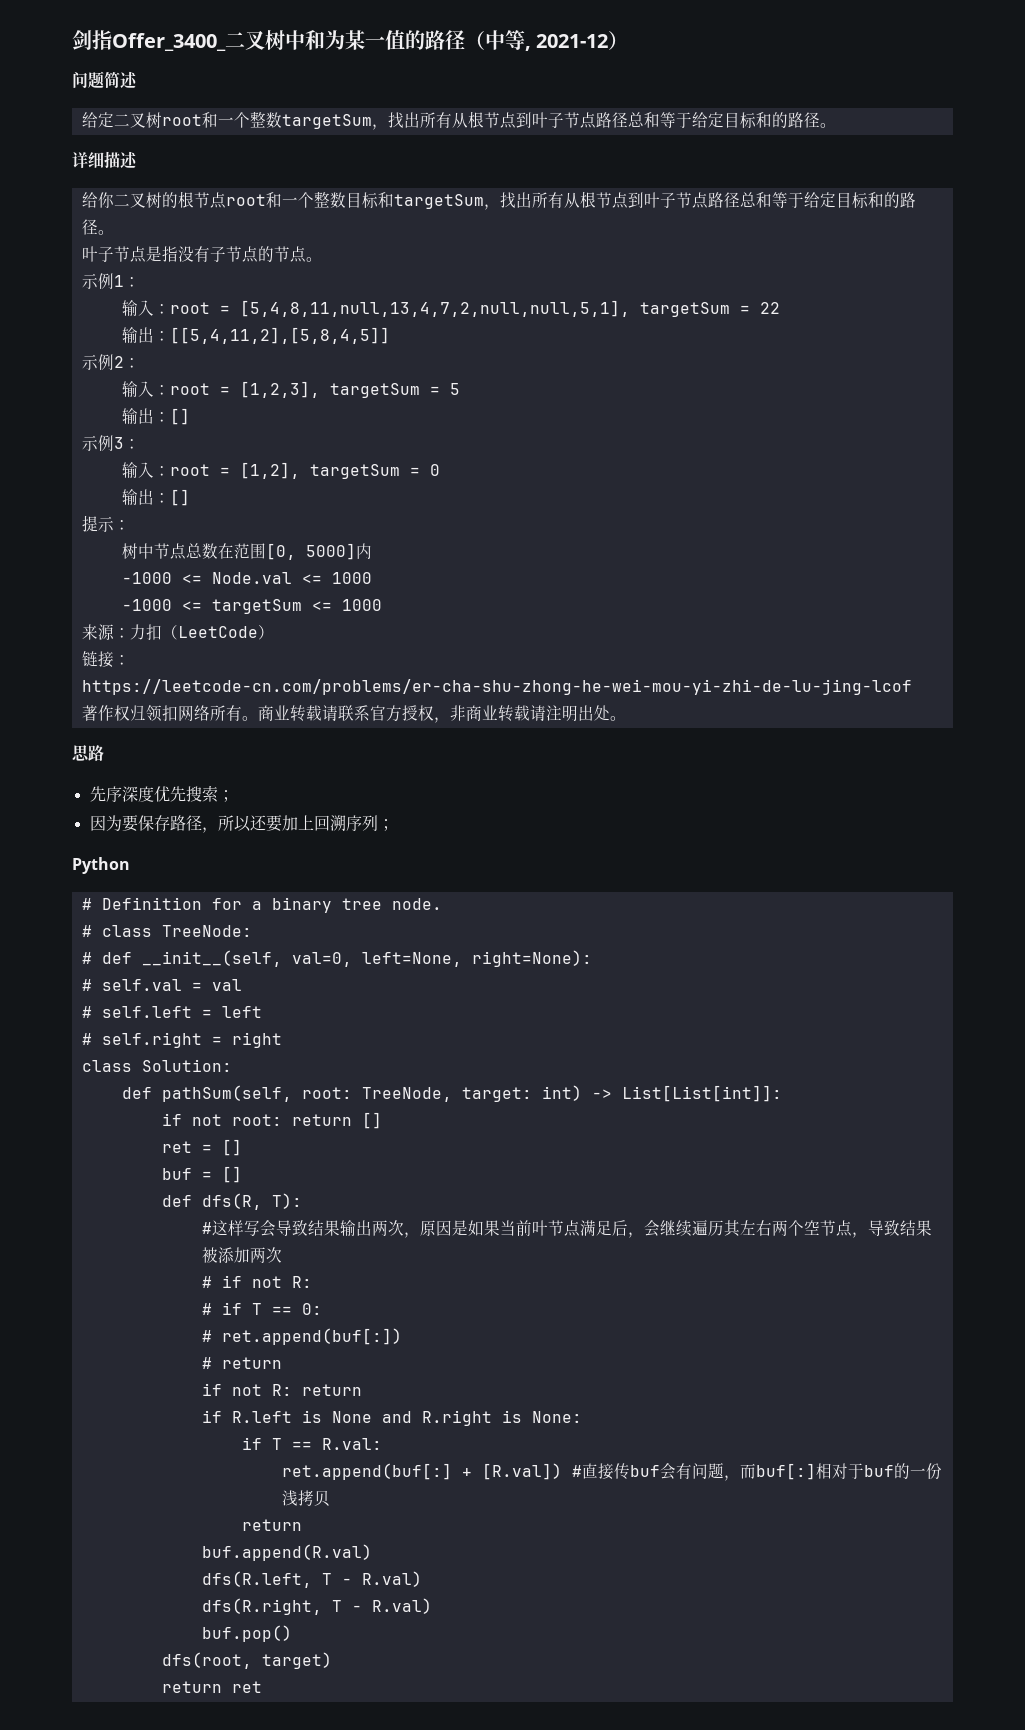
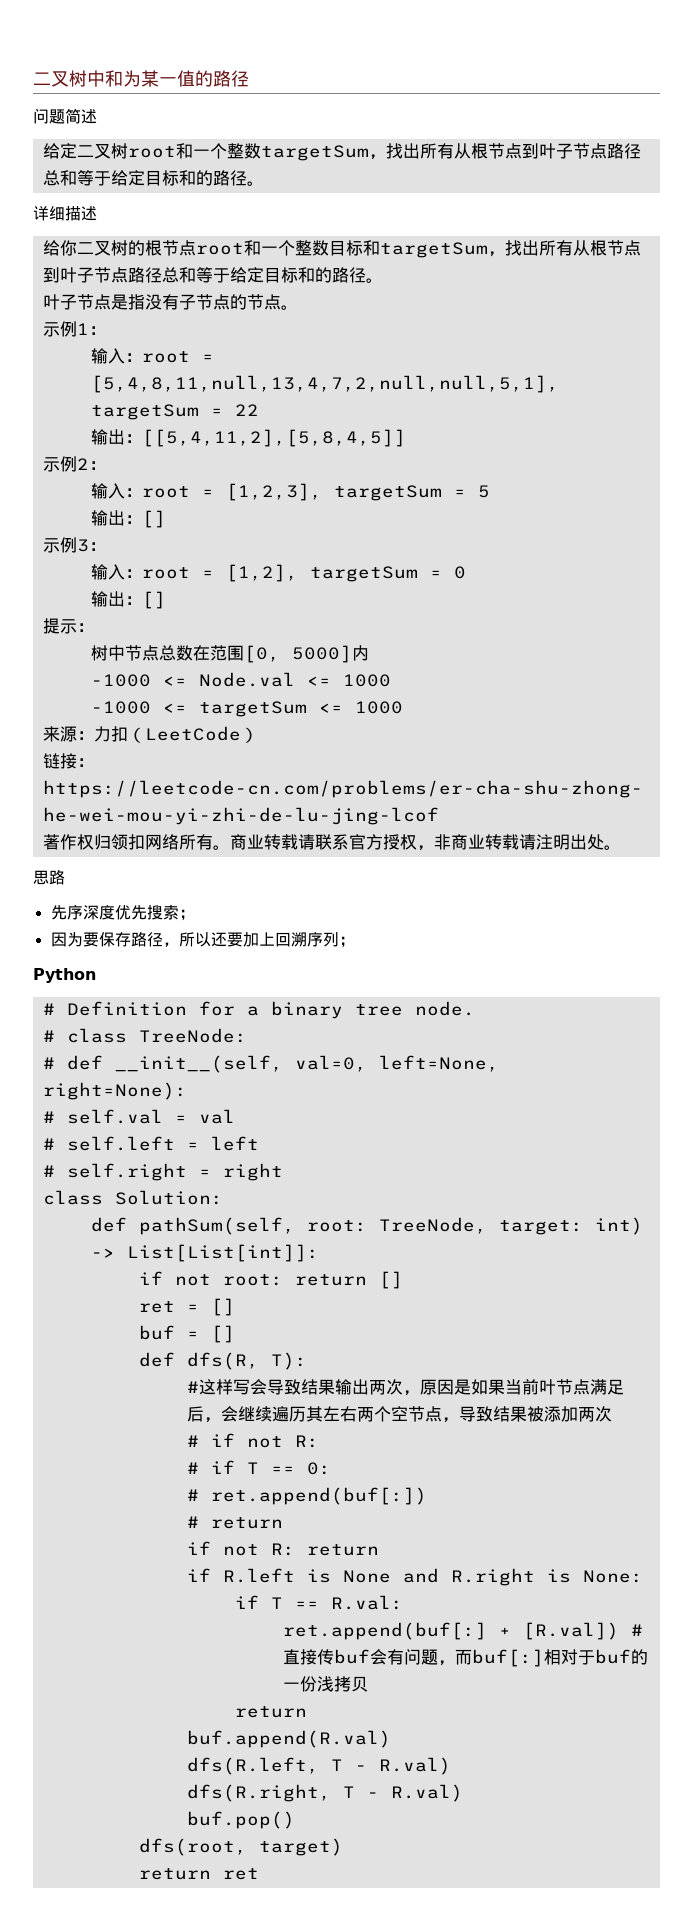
[72,30,226,51] 剑指Offer_3400_ -> (33, 78) none
[465,30,629,51] （中等, 2021-12） -> (249, 78) none

